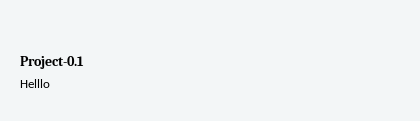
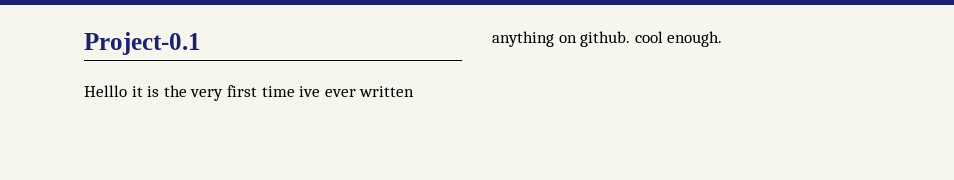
(50, 83) none -> [131,85,415,101] [492,31,723,47] it is the very first time ive ever written anything on github. cool enough.

